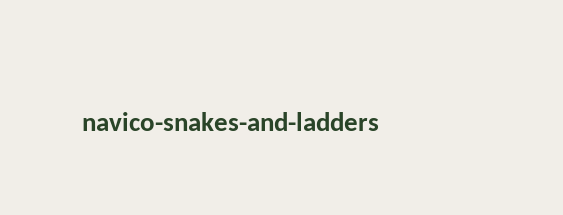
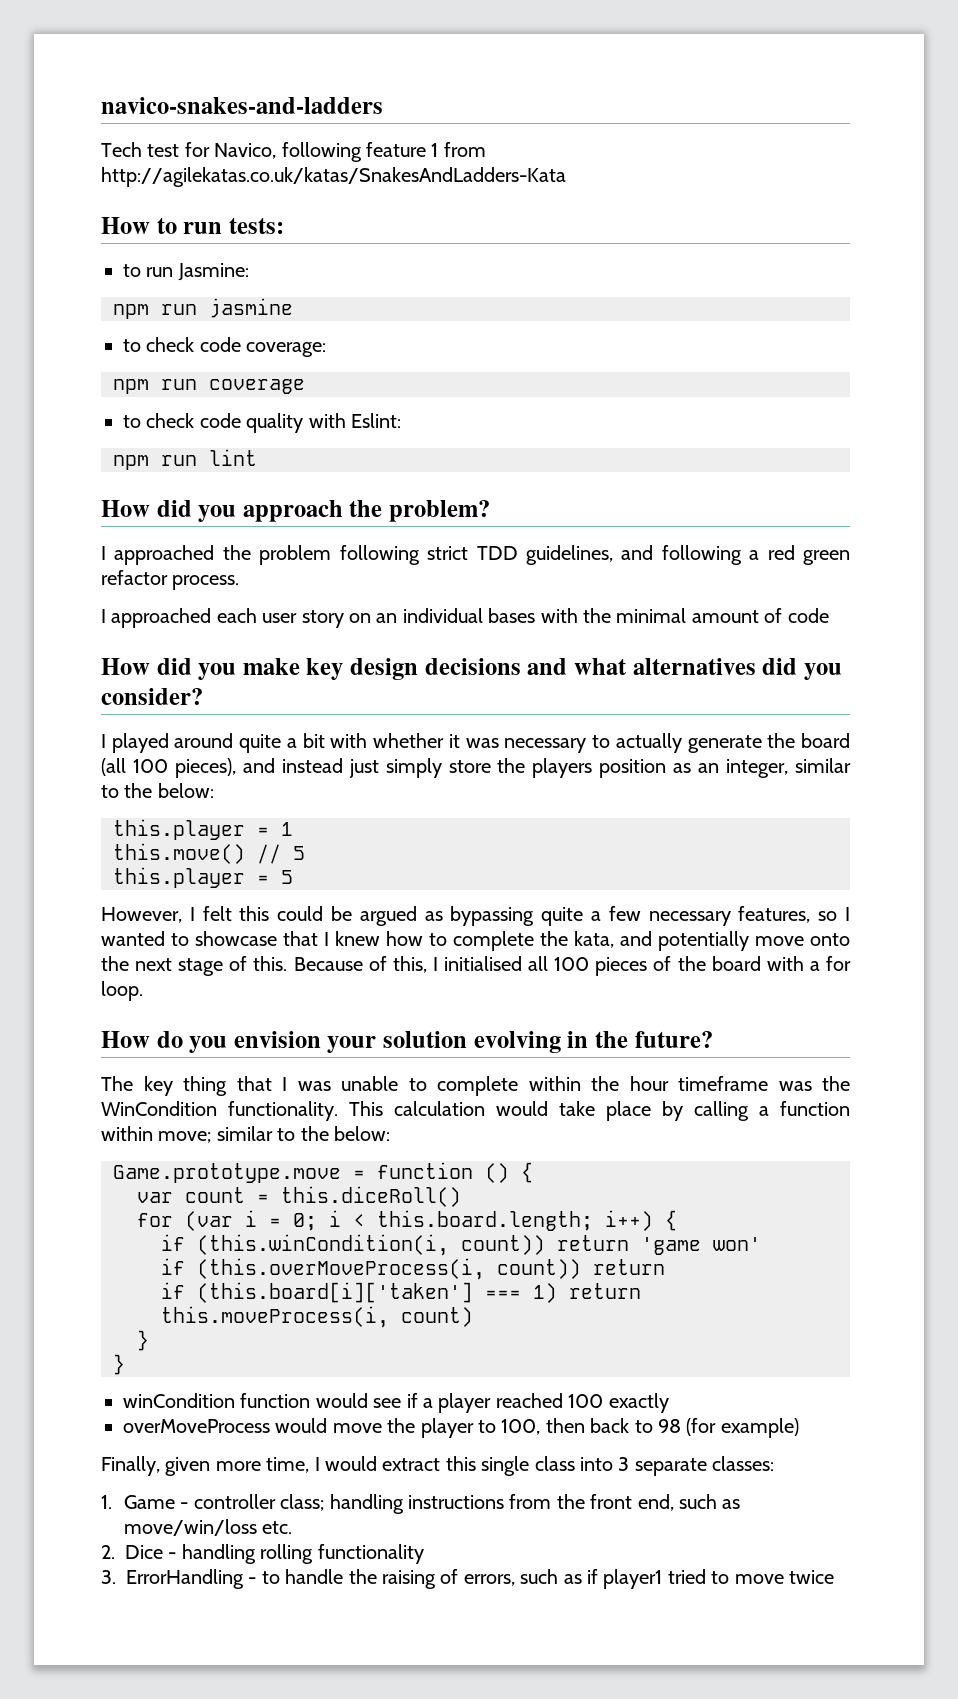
(379, 121) none -> [101,142,486,162] [101,167,566,187] [101,217,284,234] [123,263,249,281] [113,298,293,319] [123,337,327,357] [113,379,305,394] [123,413,401,433] [113,449,257,470] [101,500,491,522] [101,545,850,565] [101,570,240,590] [101,608,829,628] [101,658,842,680] [101,688,203,705] [101,733,851,753] [101,758,852,778] [101,783,214,798] [113,819,293,840] [113,843,305,864] [113,867,293,888] [101,906,850,926] [101,931,850,951] [101,956,851,976] [101,981,143,1001] [101,1031,713,1053] [101,1076,850,1096] [101,1101,850,1121] [101,1126,390,1143] [113,1162,533,1183] [137,1186,461,1207] [137,1210,677,1231] [161,1234,761,1256] [161,1258,665,1280] [161,1282,641,1303] [161,1306,473,1328] [137,1330,149,1351] [113,1354,125,1375] [123,1393,669,1413] [123,1418,799,1438] [101,1456,775,1476] [101,1494,741,1514] [123,1519,293,1536] [101,1544,424,1564] [101,1569,834,1589] // Tech test for Navico, following feature 1 from http://agilekatas.co.uk/katas/SnakesAndLadders-Kata // How to run tests: // to run Jasmine: // npm run jasmine // to check code coverage: // npm run coverage // to check code quality with Eslint: // npm run lint // How did you approach the problem? // I approached the problem following strict TDD guidelines, and following a red green refactor process. // I approached each user story on an individual bases with the minimal amount of code // How did you make key design decisions and what alternatives did you consider? // I played around quite a bit with whether it was necessary to actually generate the board (all 100 pieces), and instead just simply store the players position as an integer, similar to the below: // this.player = 1 // this.move() // 5 // this.player = 5 // However, I felt this could be argued as bypassing quite a few necessary features, so I wanted to showcase that I knew how to complete the kata, and potentially move onto the next stage of this. Because of this, I initialised all 100 pieces of the board with a for loop. // How do you envision your solution evolving in the future? // The key thing that I was unable to complete within the hour timeframe was the WinCondition functionality. This calculation would take place by calling a function within move; similar to the below: // Game.prototype.move = function () { // var count = this.diceRoll() // for (var i = 0; i < this.board.length; i++) { // if (this.winCondition(i, count)) return 'game won' // if (this.overMoveProcess(i, count)) return // if (this.board[i]['taken'] === 1) return this.moveProcess(i, count) // } // } // winCondition function would see if a player reached 100 exactly // overMoveProcess would move the player to 100, then back to 98 (for example) // Finally, given more time, I would extract this single class into 3 separate classes: // 1. Game - controller class; handling instructions from the front end, such as move/win/loss etc. // 2. Dice - handling rolling functionality // 3. ErrorHandling - to handle the raising of errors, such as if player1 tried to move twice

